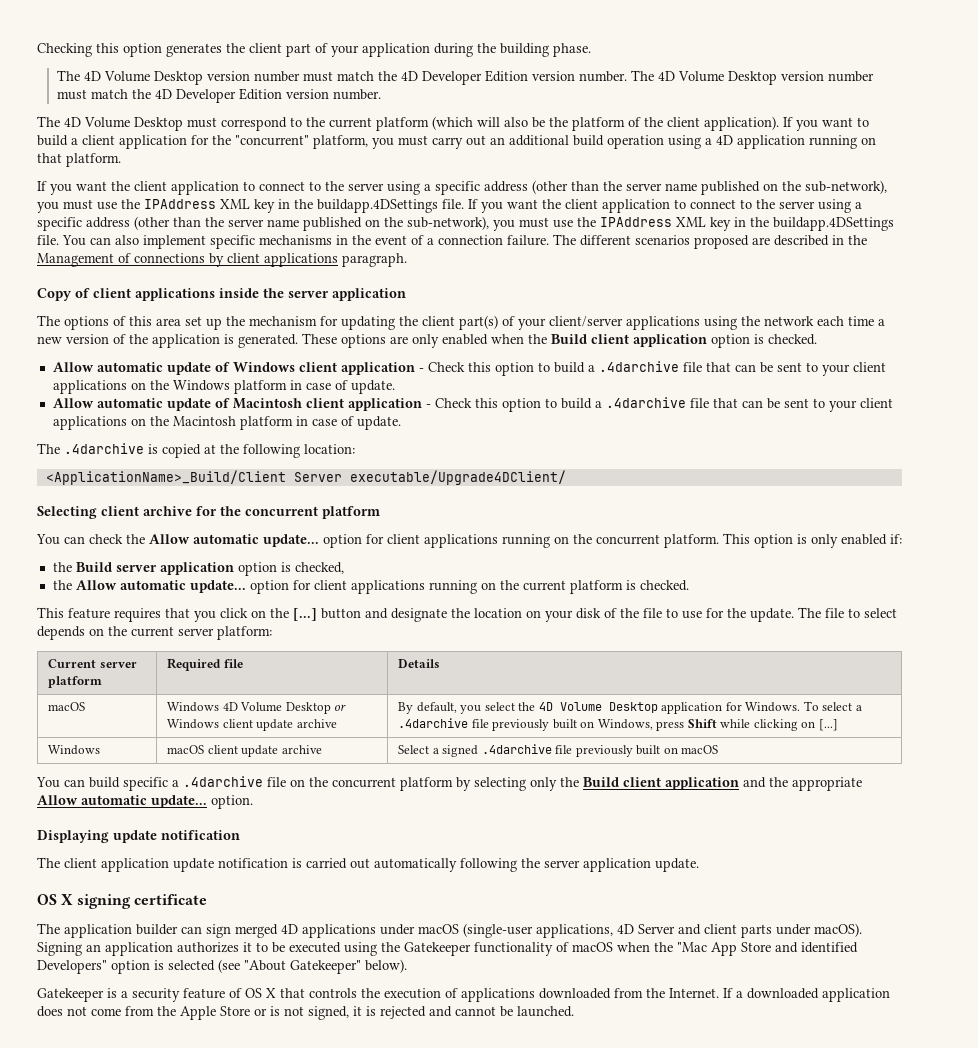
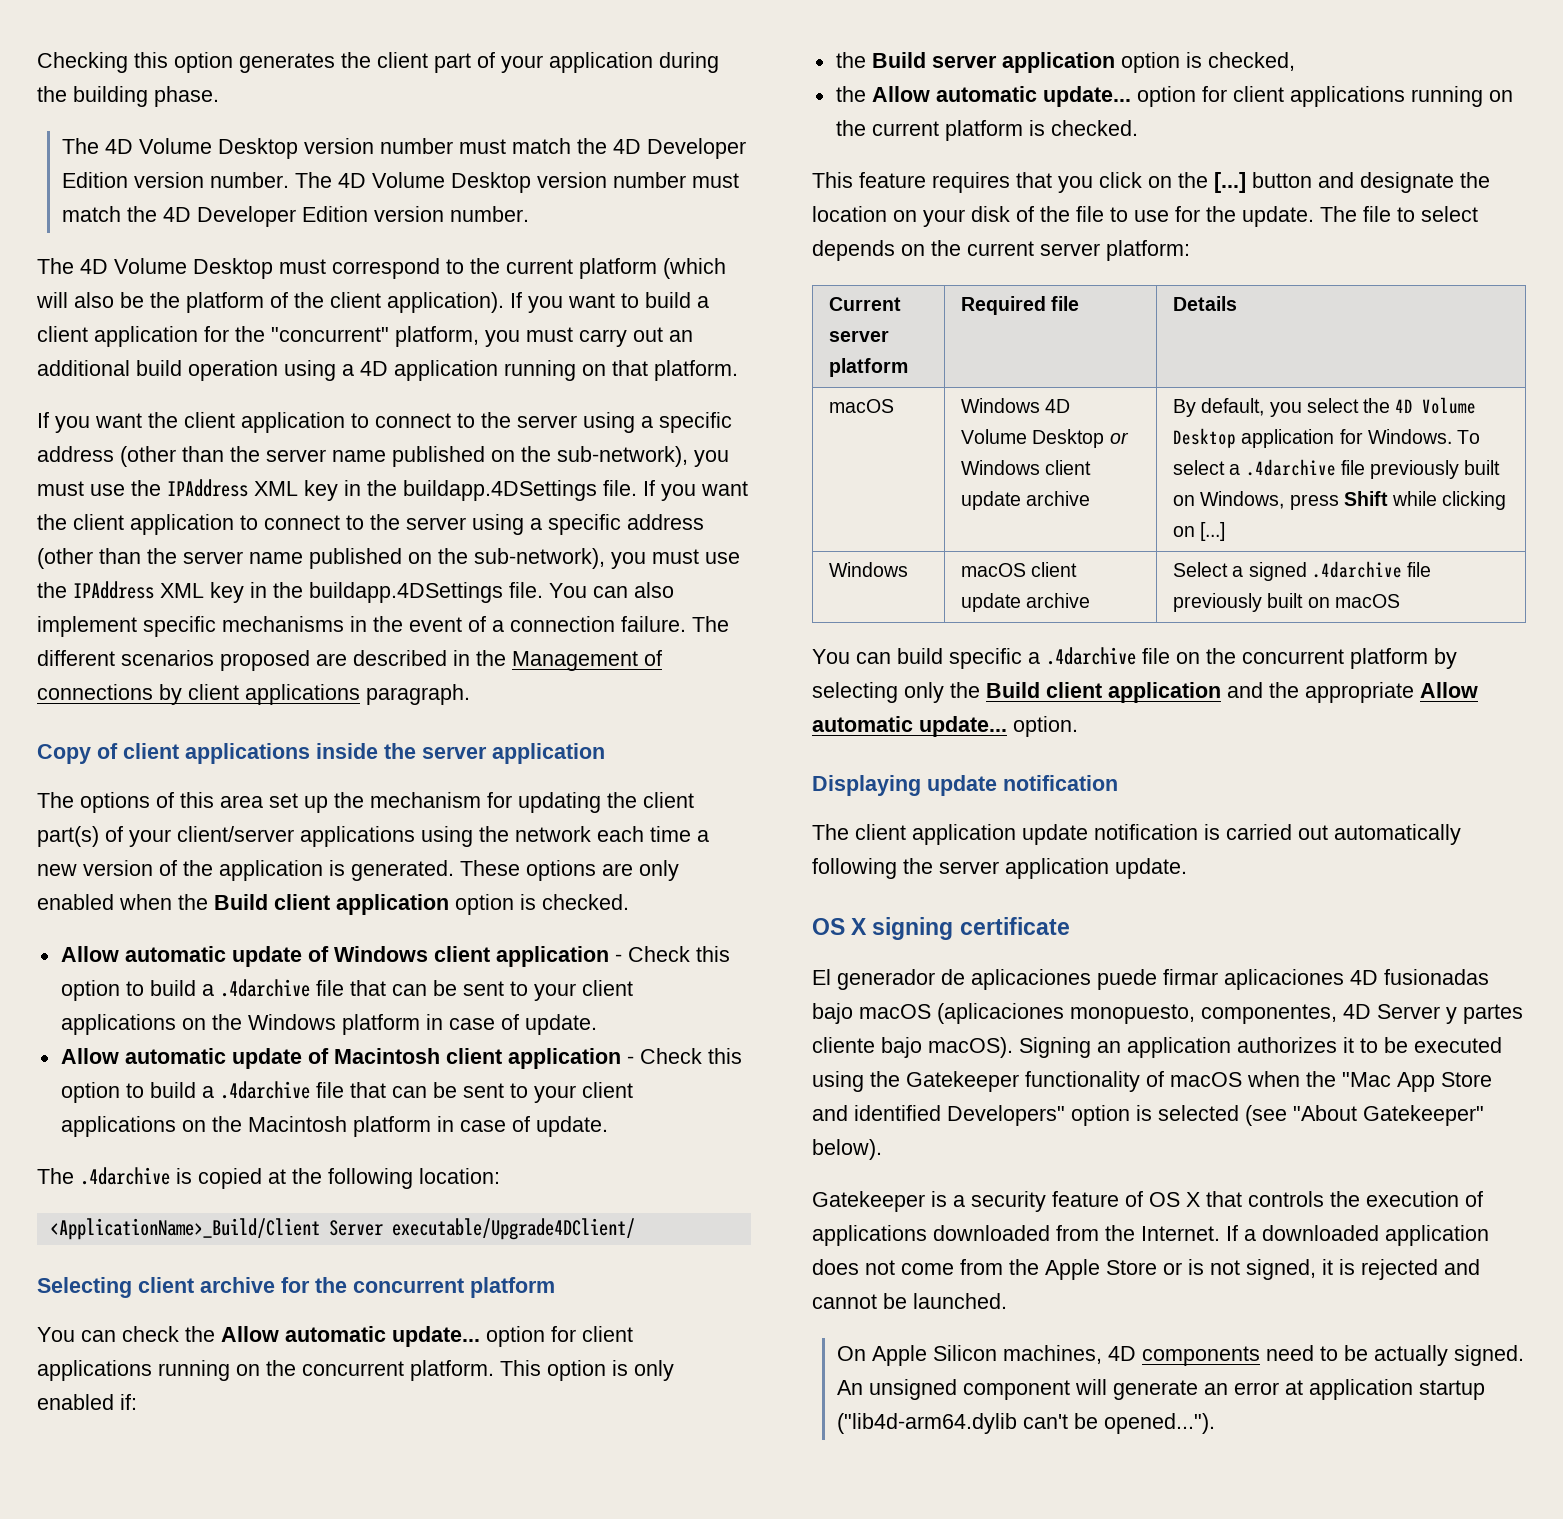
[37,923,811,938] The application builder can sign merged 4D applications under macOS (single-user applications, 4D Server and client parts under -> [812,969,1489,990] [812,1003,1523,1024] [812,1037,922,1058] El generador de aplicaciones puede firmar aplicaciones 4D fusionadas bajo macOS (aplicaciones monopuesto, componentes, 4D Server y partes cliente bajo
(574, 1011) none -> [837,1345,1525,1366] [837,1379,1486,1400] [837,1413,1216,1434] // On Apple Silicon machines, 4D components need to be actually signed. An unsigned component will generate an error at application startup ("lib4d-arm64.dylib can't be opened...").

